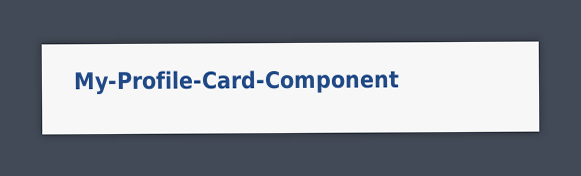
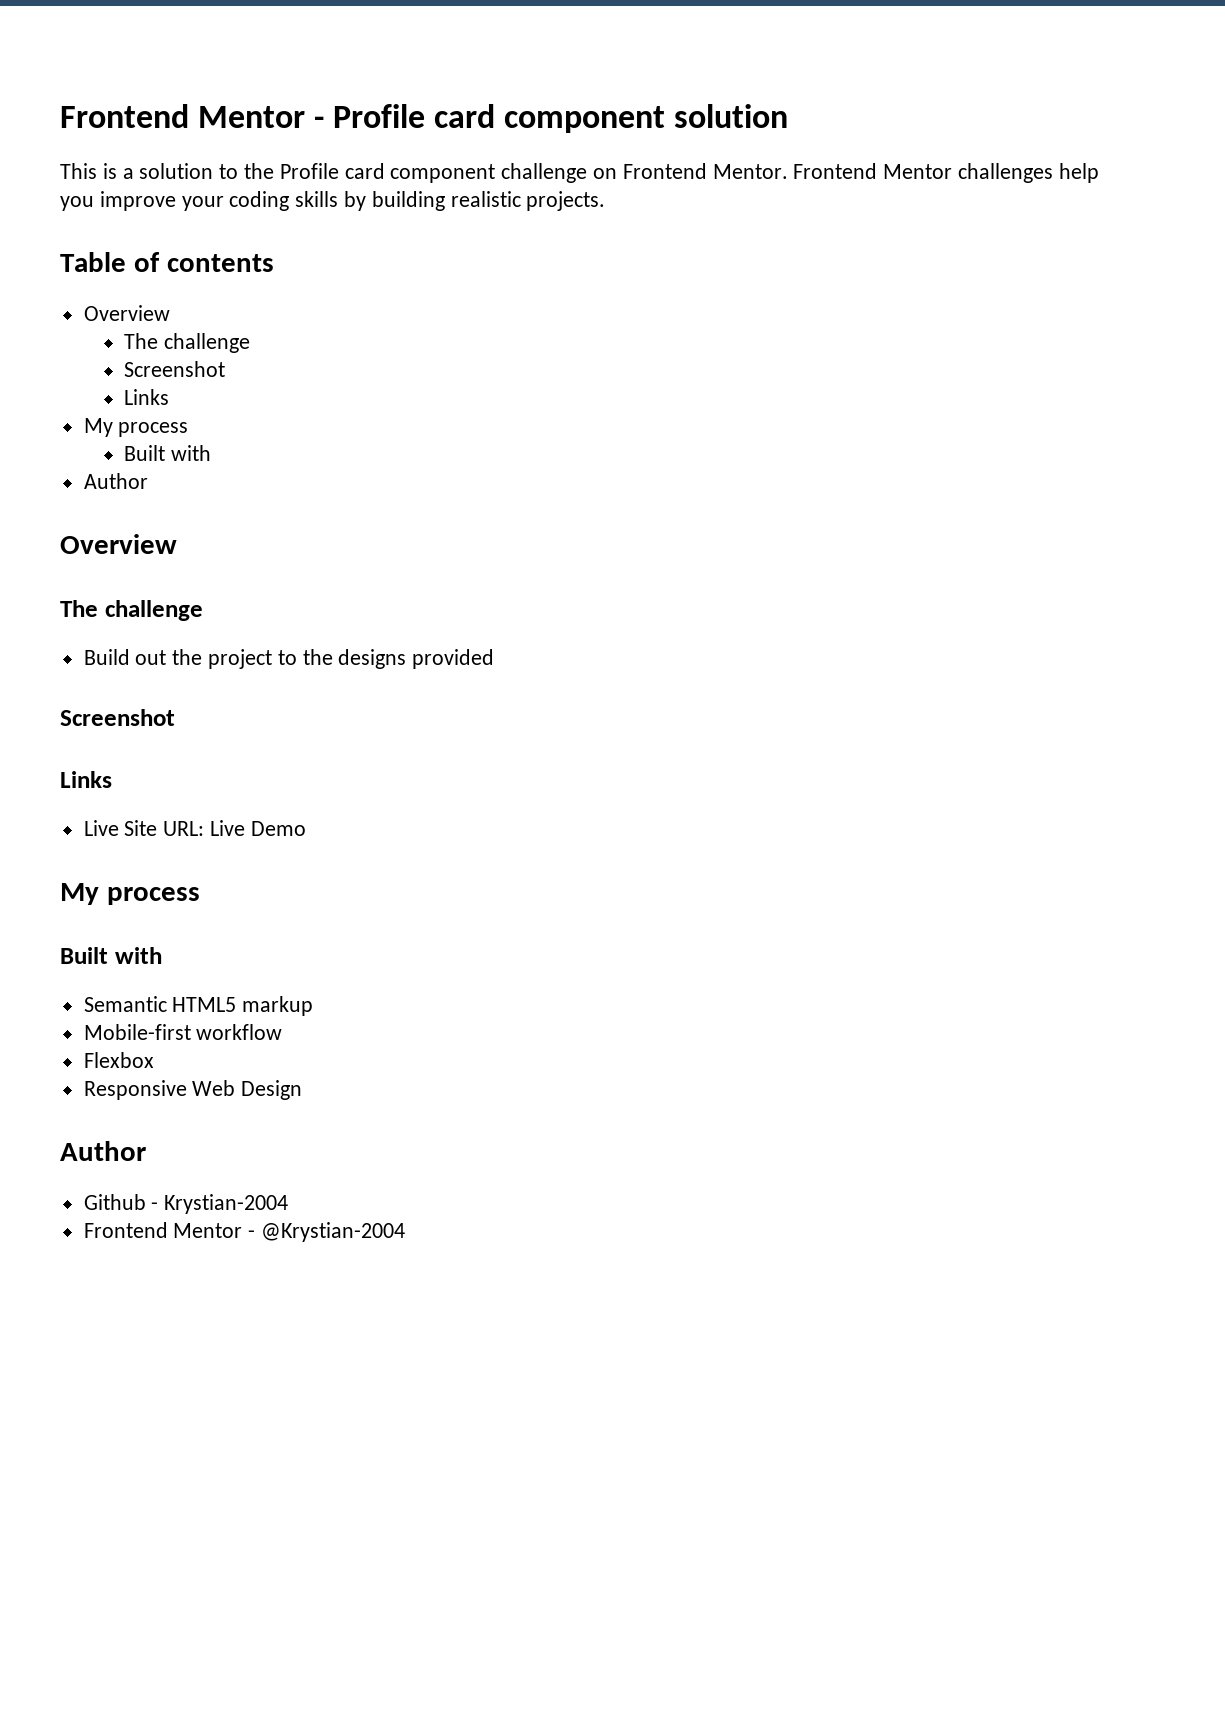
[73,69,400,95] My-Profile-Card-Component -> [60,104,789,133] [60,163,1099,183] [60,191,606,211] [60,252,274,272] [83,305,170,321] [124,333,251,353] [124,361,226,377] [124,389,170,405] [83,418,189,437] [124,445,212,461] [83,473,148,489] [60,534,177,554] [60,600,203,621] [83,649,495,669] [60,709,175,726] [60,771,112,788] [83,820,306,836] [60,883,200,905] [60,947,162,964] [83,996,314,1016] [83,1024,283,1040] [83,1052,154,1068] [83,1080,303,1100] [60,1141,146,1161] [83,1194,289,1214] [83,1222,406,1242] Frontend Mentor - Profile card component solution // This is a solution to the Profile card component challenge on Frontend Mentor. Frontend Mentor challenges help you improve your coding skills by building realistic projects. // Table of contents // Overview // The challenge // Screenshot // Links // My process // Built with // Author // Overview // The challenge // Build out the project to the designs provided // Screenshot // Links // Live Site URL: Live Demo // My process // Built with // Semantic HTML5 markup // Mobile-first workflow // Flexbox // Responsive Web Design // Author // Github - Krystian-2004 // Frontend Mentor - @Krystian-2004

